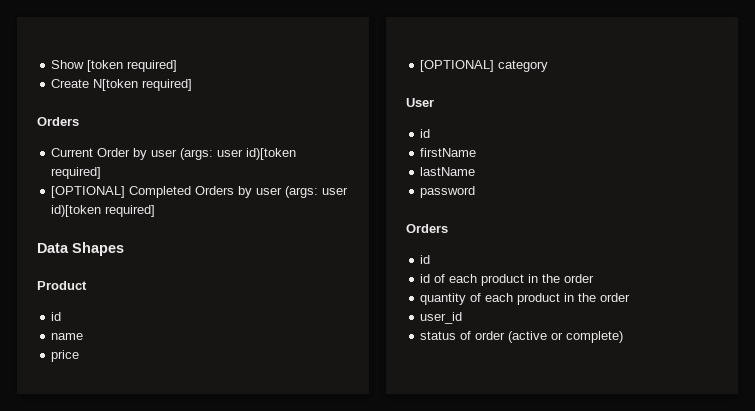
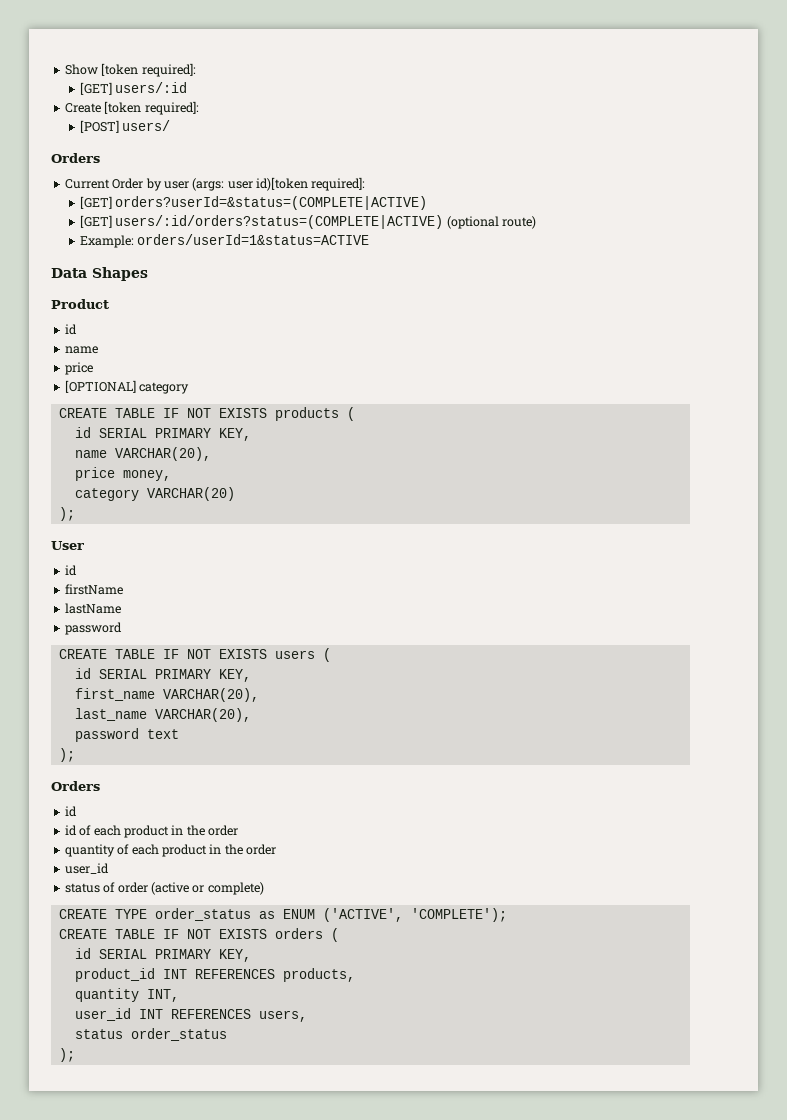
[127,60,178,72] [51,79,193,91] required] // Create N[token required] -> [141,63,196,77] [80,82,188,95] [64,101,199,115] [80,120,171,133] required]: // [GET] users/:id // Create [token required]: // [POST] users/
[51,167,102,179] [51,186,349,198] [51,205,156,217] required] // [OPTIONAL] Completed Orders by user (args: user id)[token required] -> [311,177,366,191] [80,196,428,210] [80,215,537,229] [80,234,370,248] required]: // [GET] orders?userId=&status=(COMPLETE|ACTIVE) // [GET] users/:id/orders?status=(COMPLETE|ACTIVE) (optional route) // Example: orders/userId=1&status=ACTIVE
(549, 66) none -> [58,407,355,421] [74,427,251,441] [74,447,211,461] [74,467,171,481] [74,487,235,501] [58,507,75,521] // CREATE TABLE IF NOT EXISTS products ( // id SERIAL PRIMARY KEY, // name VARCHAR(20), // price money, // category VARCHAR(20) // );
(476, 192) none -> [58,648,331,662] [74,668,251,682] [74,688,259,702] [74,708,251,722] [74,728,179,742] [58,748,75,762] // CREATE TABLE IF NOT EXISTS users ( // id SERIAL PRIMARY KEY, // first_name VARCHAR(20), // last_name VARCHAR(20), // password text // );
(624, 337) none -> [58,908,507,922] [58,928,339,942] [74,948,251,962] [74,968,355,982] [74,988,179,1002] [74,1008,307,1022] [74,1028,227,1041] [58,1048,75,1062] // CREATE TYPE order_status as ENUM ('ACTIVE', 'COMPLETE'); // CREATE TABLE IF NOT EXISTS orders ( // id SERIAL PRIMARY KEY, // product_id INT REFERENCES products, // quantity INT, // user_id INT REFERENCES users, // status order_status // );

